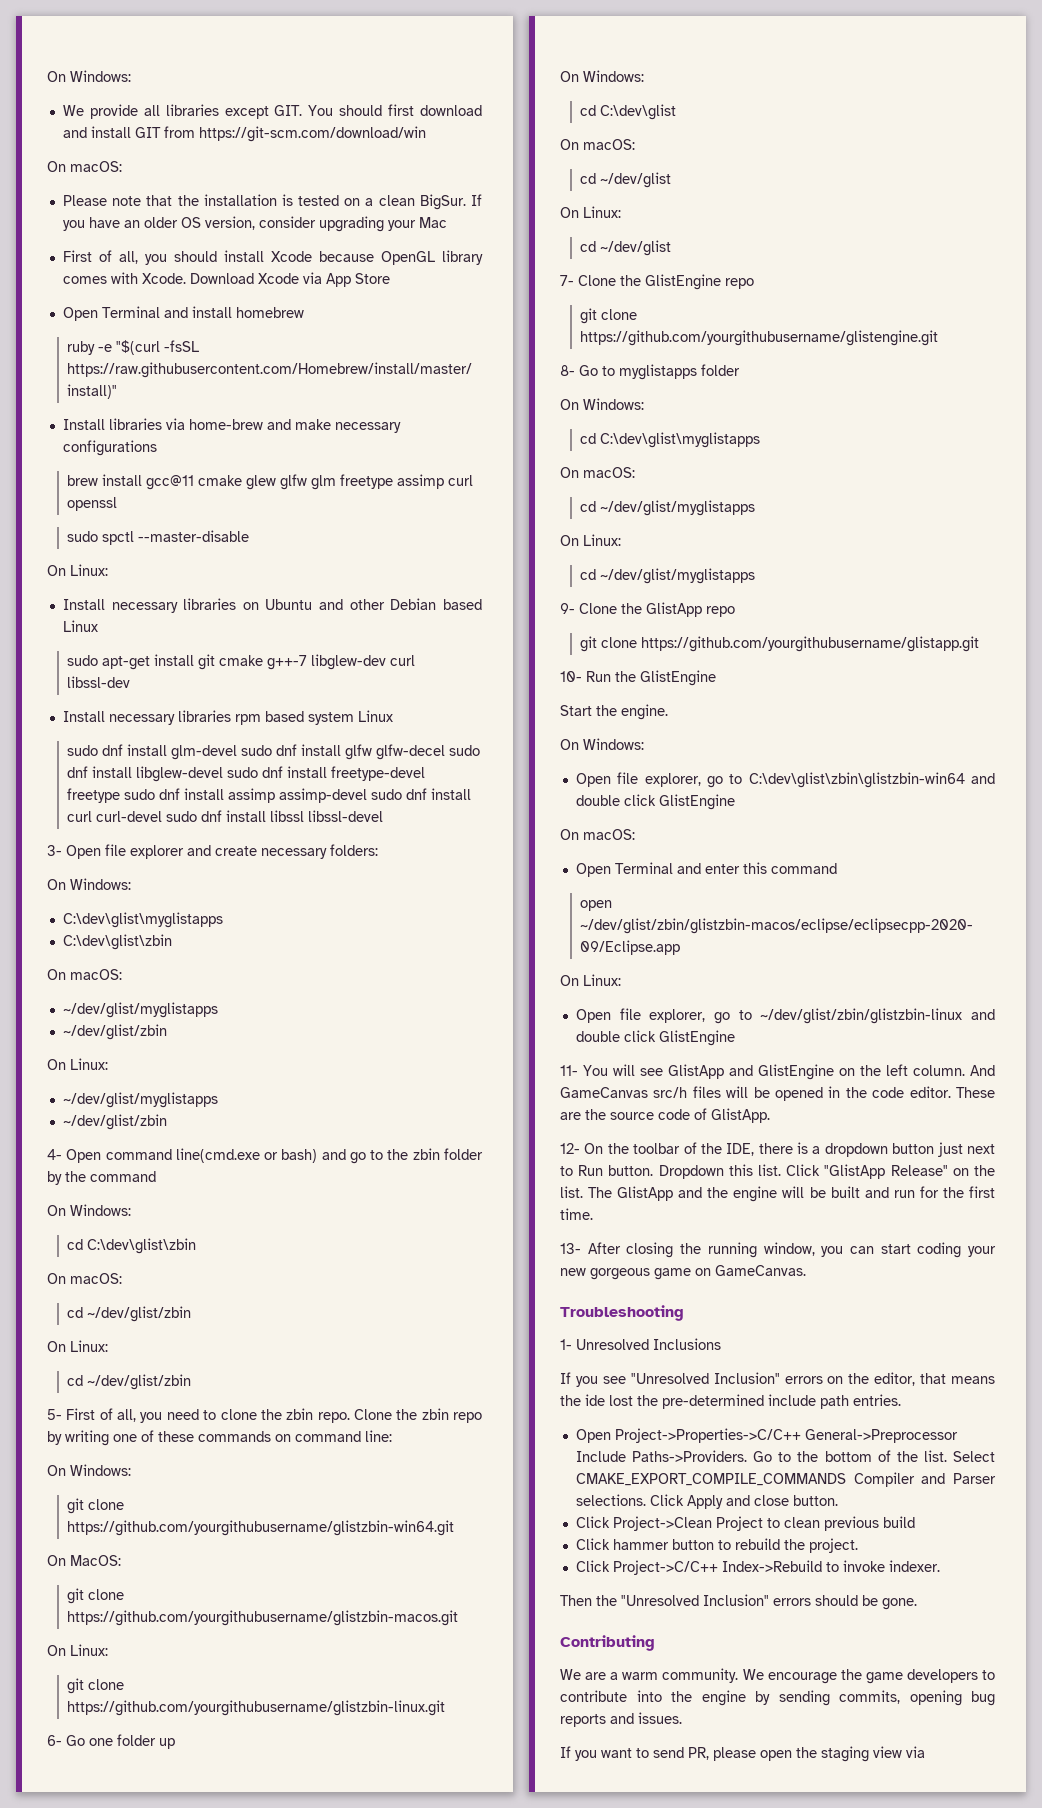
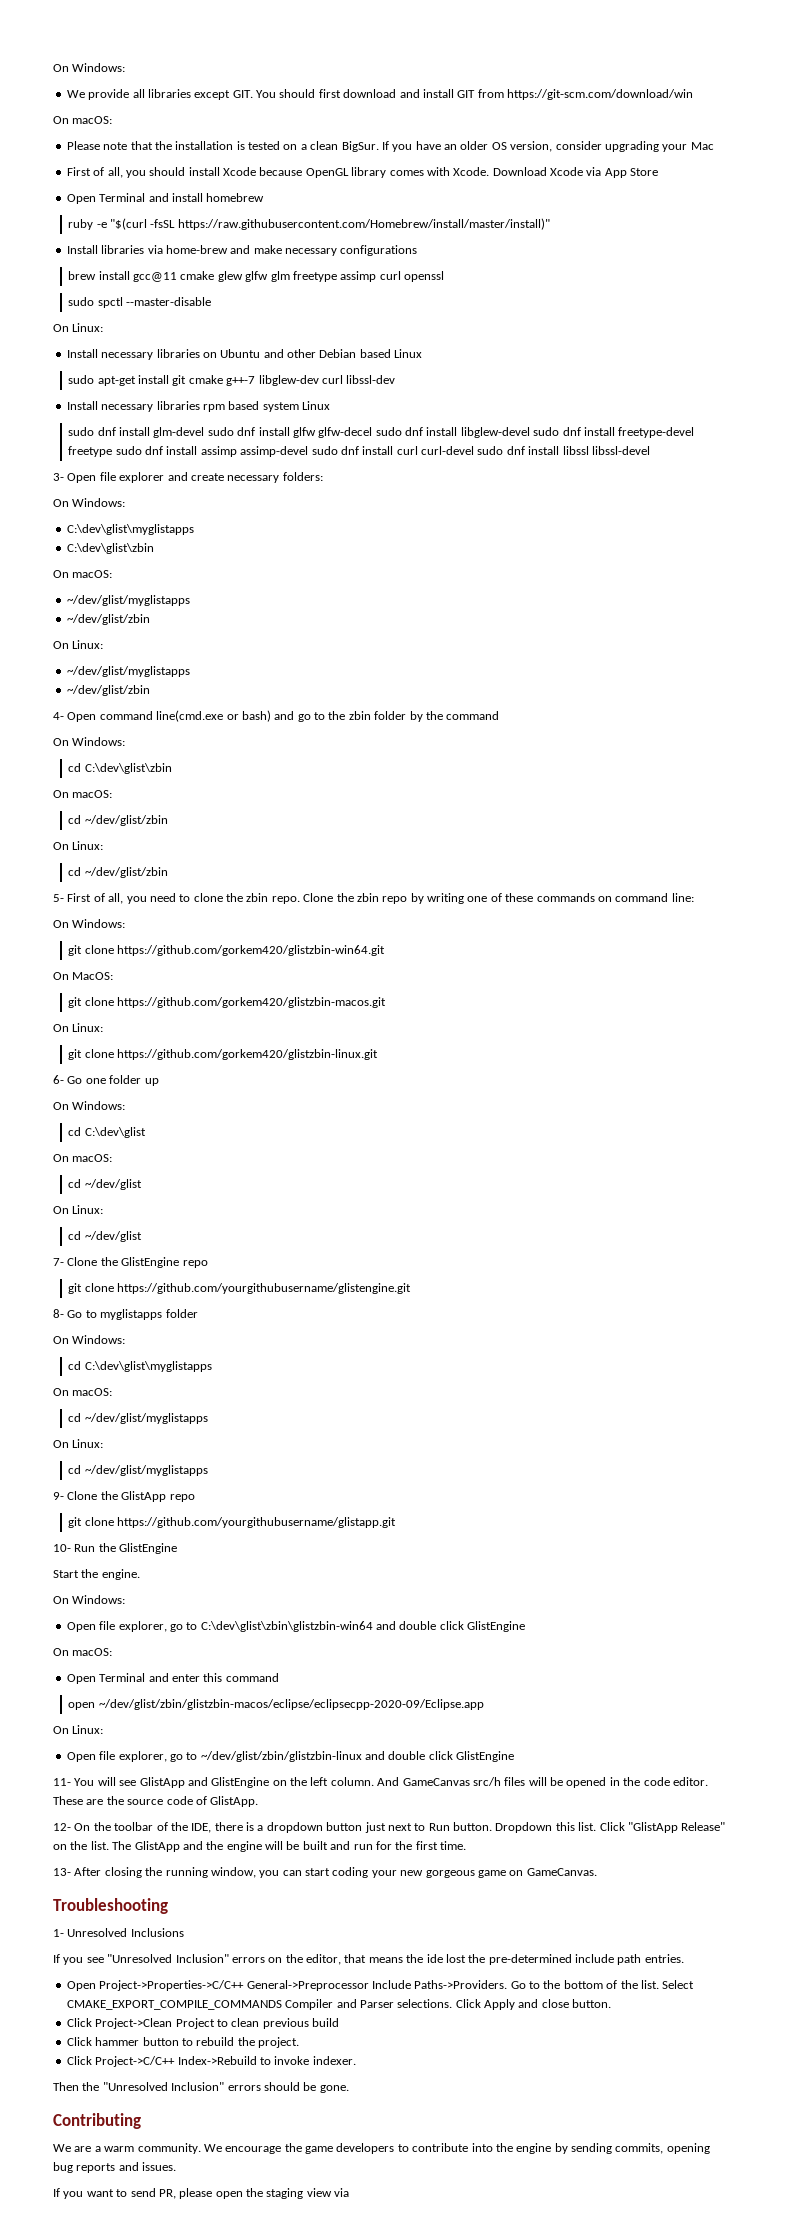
[67,1520,455,1536] https://github.com/yourgithubusername/glistzbin-win64.git -> [117,945,386,956] https://github.com/gorkem420/glistzbin-win64.git
[67,1610,459,1626] https://github.com/yourgithubusername/glistzbin-macos.git -> [117,997,387,1008] https://github.com/gorkem420/glistzbin-macos.git
[67,1700,446,1716] https://github.com/yourgithubusername/glistzbin-linux.git -> [117,1049,379,1060] https://github.com/gorkem420/glistzbin-linux.git

